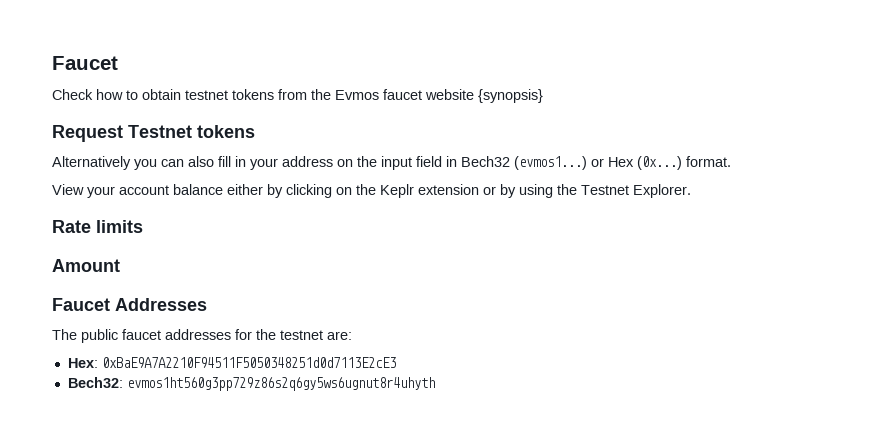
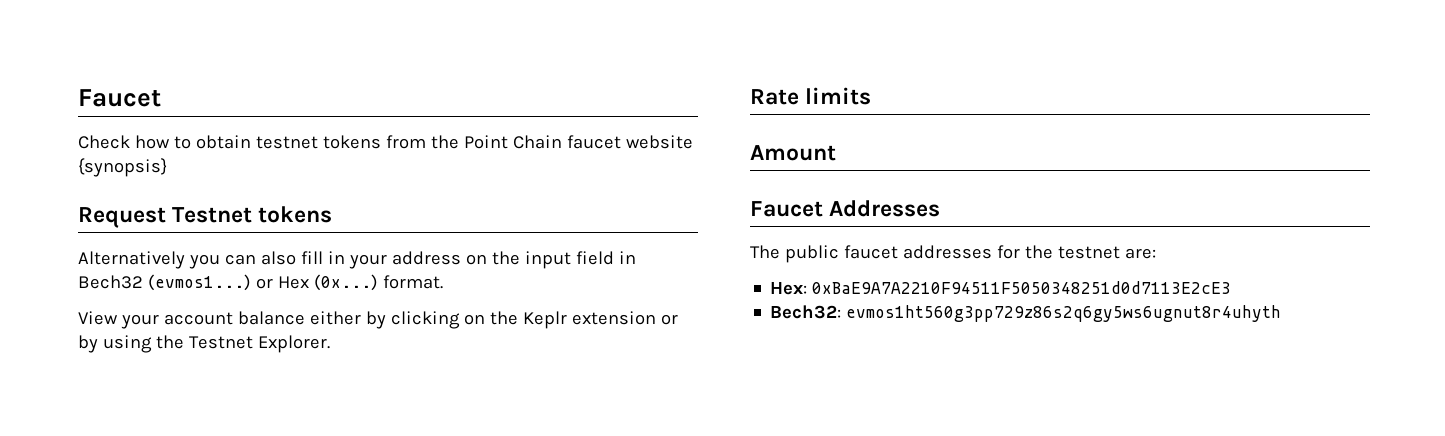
[335,90,379,100] Evmos -> [463,135,562,149] Point Chain

